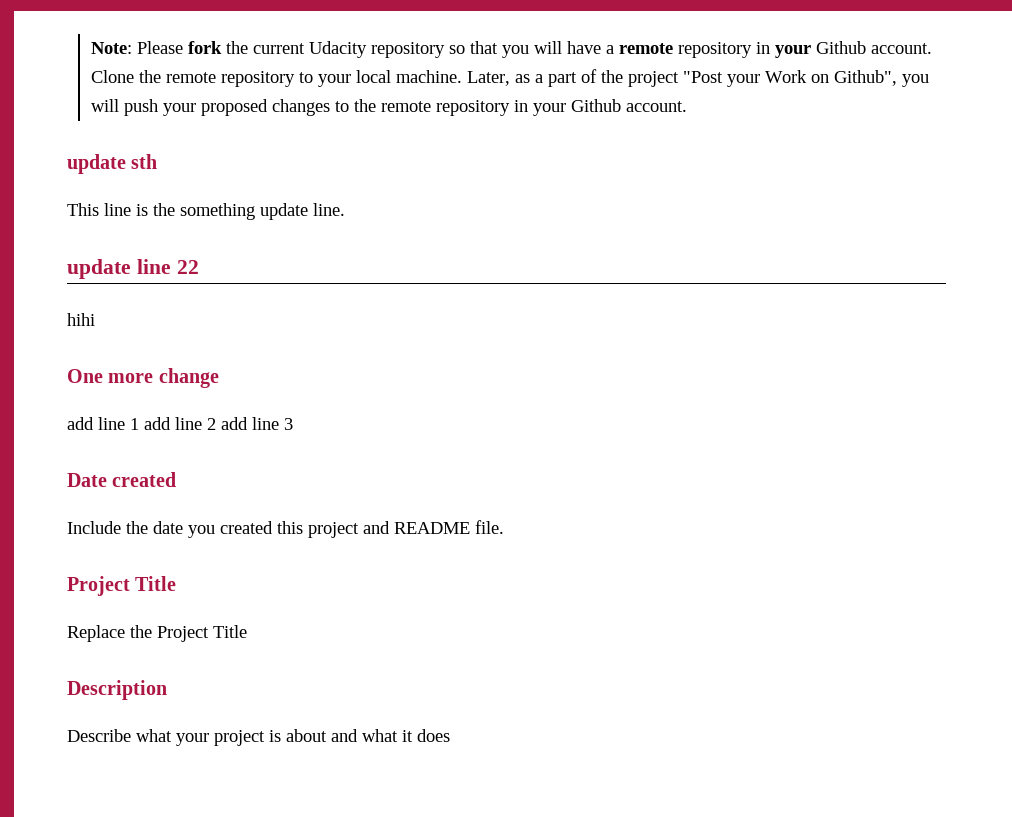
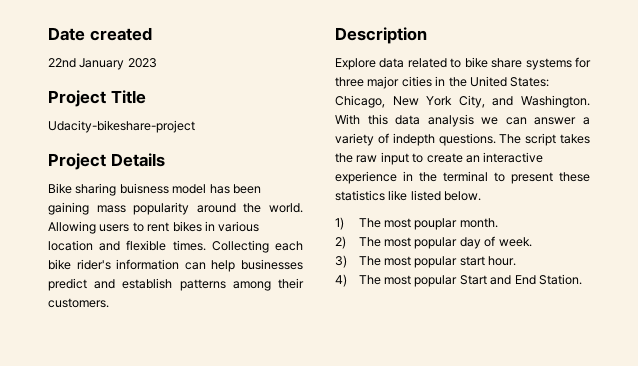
[90,41,932,58] [90,69,929,87] [90,99,687,116] [67,154,158,174] [67,203,345,220] [67,259,199,279] [67,313,95,326] [67,368,219,388] [67,417,293,430] [67,472,177,487] [67,520,504,538] [67,576,177,596] [67,625,247,642] [67,680,167,700] [67,729,450,746] Note: Please fork the current Udacity repository so that you will have a remote repository in your Github account. Clone the remote repository to your local machine. Later, as a part of the project "Post your Work on Github", you will push your proposed changes to the remote repository in your Github account. // update sth // This line is the something update line. // update line 22 // hihi // One more change // add line 1 add line 2 add line 3 // Date created // Include the date you created this project and README file. // Project Title // Replace the Project Title // Description // Describe what your project is about and what it does -> [48,27,152,41] [48,58,157,70] [48,90,146,107] [48,120,195,133] [48,153,165,170] [48,183,261,196] [48,202,303,215] [48,221,260,234] [48,240,303,253] [48,259,303,272] [48,278,304,291] [48,298,109,308] [335,27,427,44] [335,57,591,70] [335,76,550,89] [335,95,590,108] [335,114,590,127] [335,133,590,146] [335,152,544,165] [335,171,590,184] [335,190,482,201] [335,217,498,230] [335,236,532,249] [335,255,517,268] [335,274,582,287] Date created // 22nd January 2023 // Project Title // Udacity-bikeshare-project // Project Details // Bike sharing buisness model has been gaining mass popularity around the world. Allowing users to rent bikes in various location and flexible times. Collecting each bike rider's information can help businesses predict and establish patterns among their customers. // Description // Explore data related to bike share systems for three major cities in the United States: Chicago, New York City, and Washington. With this data analysis we can answer a variety of indepth questions. The script takes the raw input to create an interactive experience in the terminal to present these statistics like listed below. // 1) The most pouplar month. // 2) The most popular day of week. // 3) The most popular start hour. // 4) The most popular Start and End Station.

